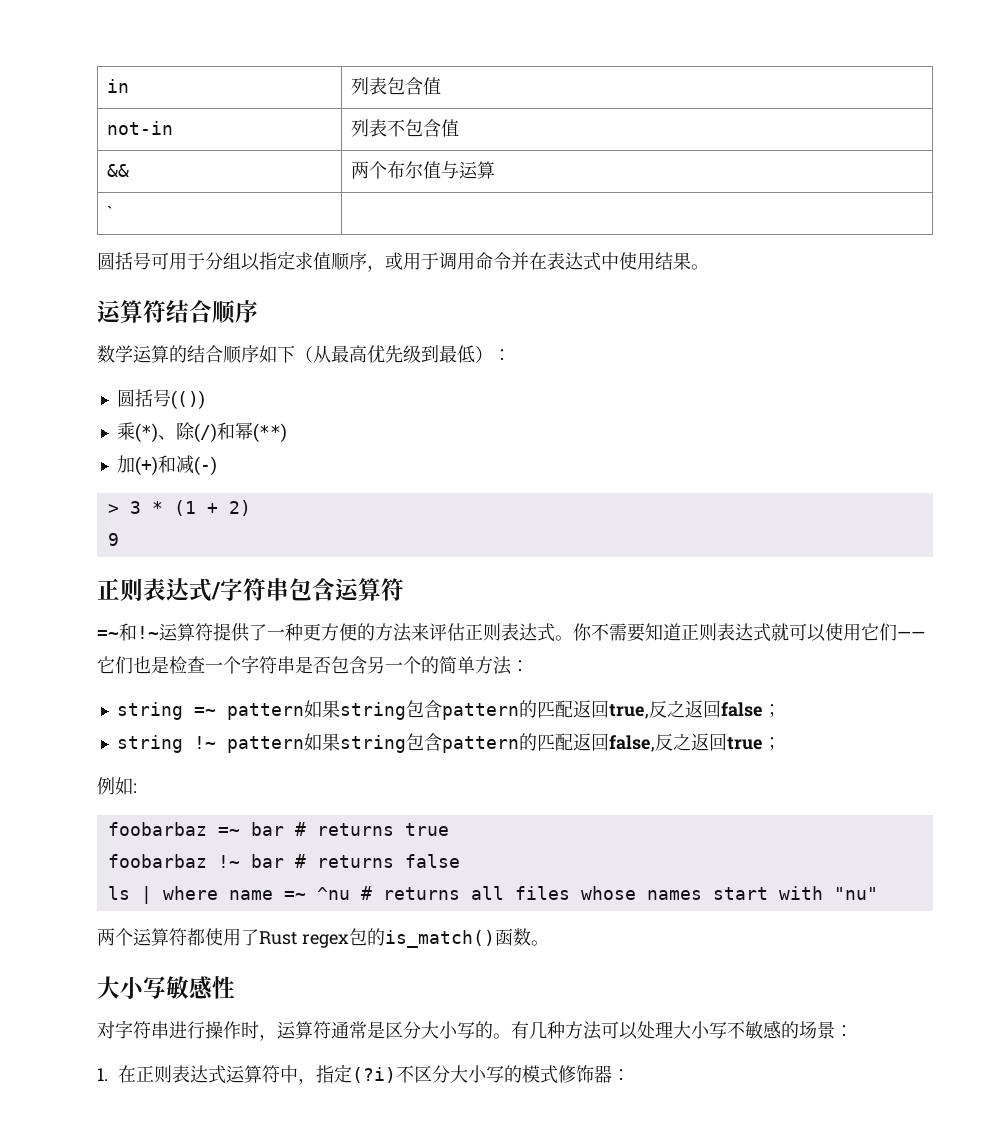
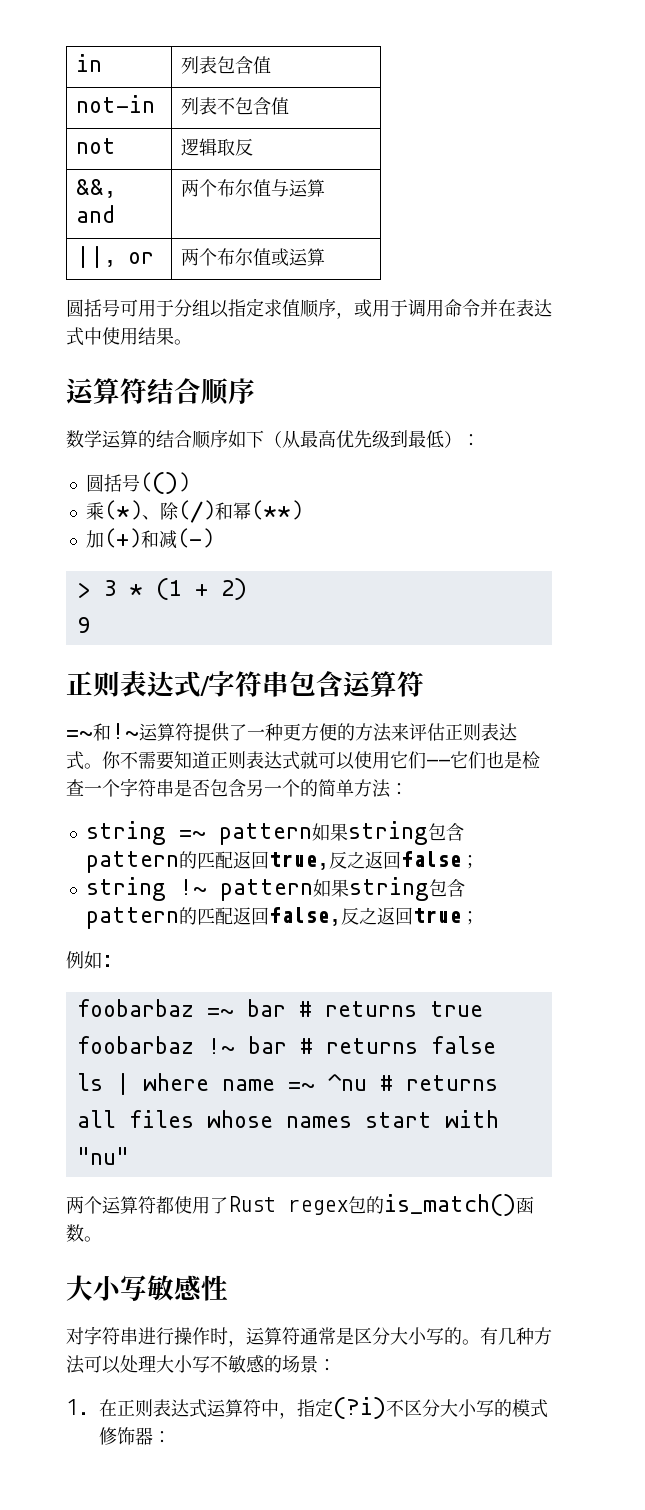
[106,164,129,177] && -> [75,138,116,154] [180,138,253,156] [75,179,116,198] [75,205,115,223] not | 逻辑取反 // &&, and
[106,206,112,219] ` | -> [75,246,154,268] [180,248,325,266] ||, or | 两个布尔值或运算

